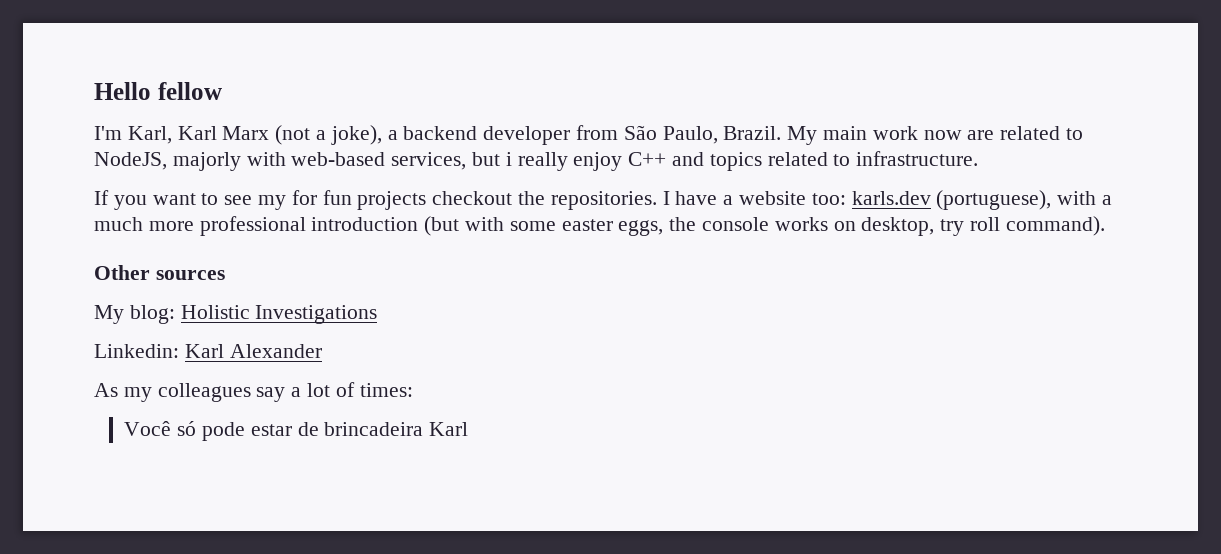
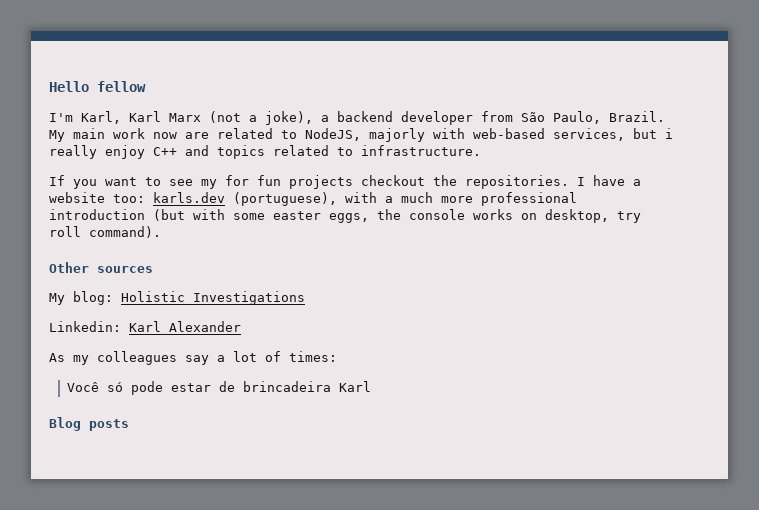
(469, 429) none -> [49,417,129,431] // Blog posts

